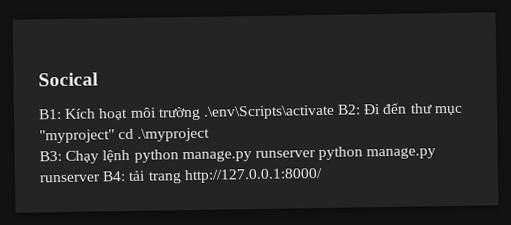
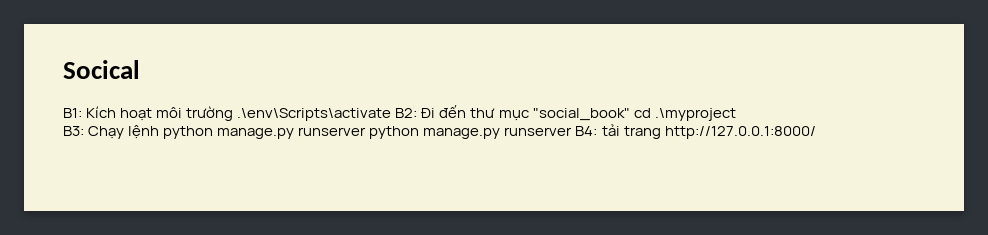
[39,129,115,144] "myproject" -> [532,108,630,121] "social_book"

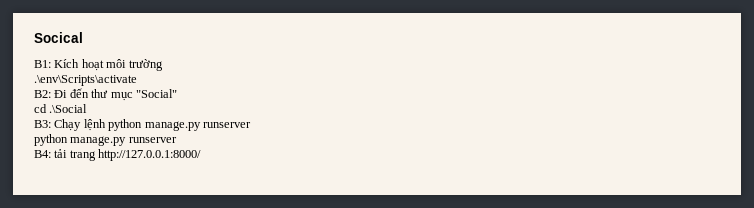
(234, 113) none -> (163, 65) //
(392, 114) none -> (137, 80) //
[532,108,736,121] "social_book" cd .\myproject -> [135,89,177,98] [34,104,88,113] "Social" // cd .\Social
[369,126,573,139] python manage.py runserver -> [34,134,177,146] // python manage.py runserver //

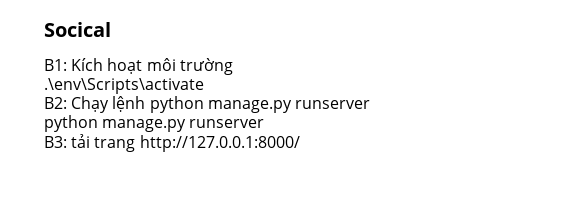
[54,88,177,101] [34,104,88,113] [34,120,51,128] Đi đến thư mục "Social" // cd .\Social // B3: -> (67, 103) none
[34,150,51,158] B4: -> [44,136,67,148] B3:

